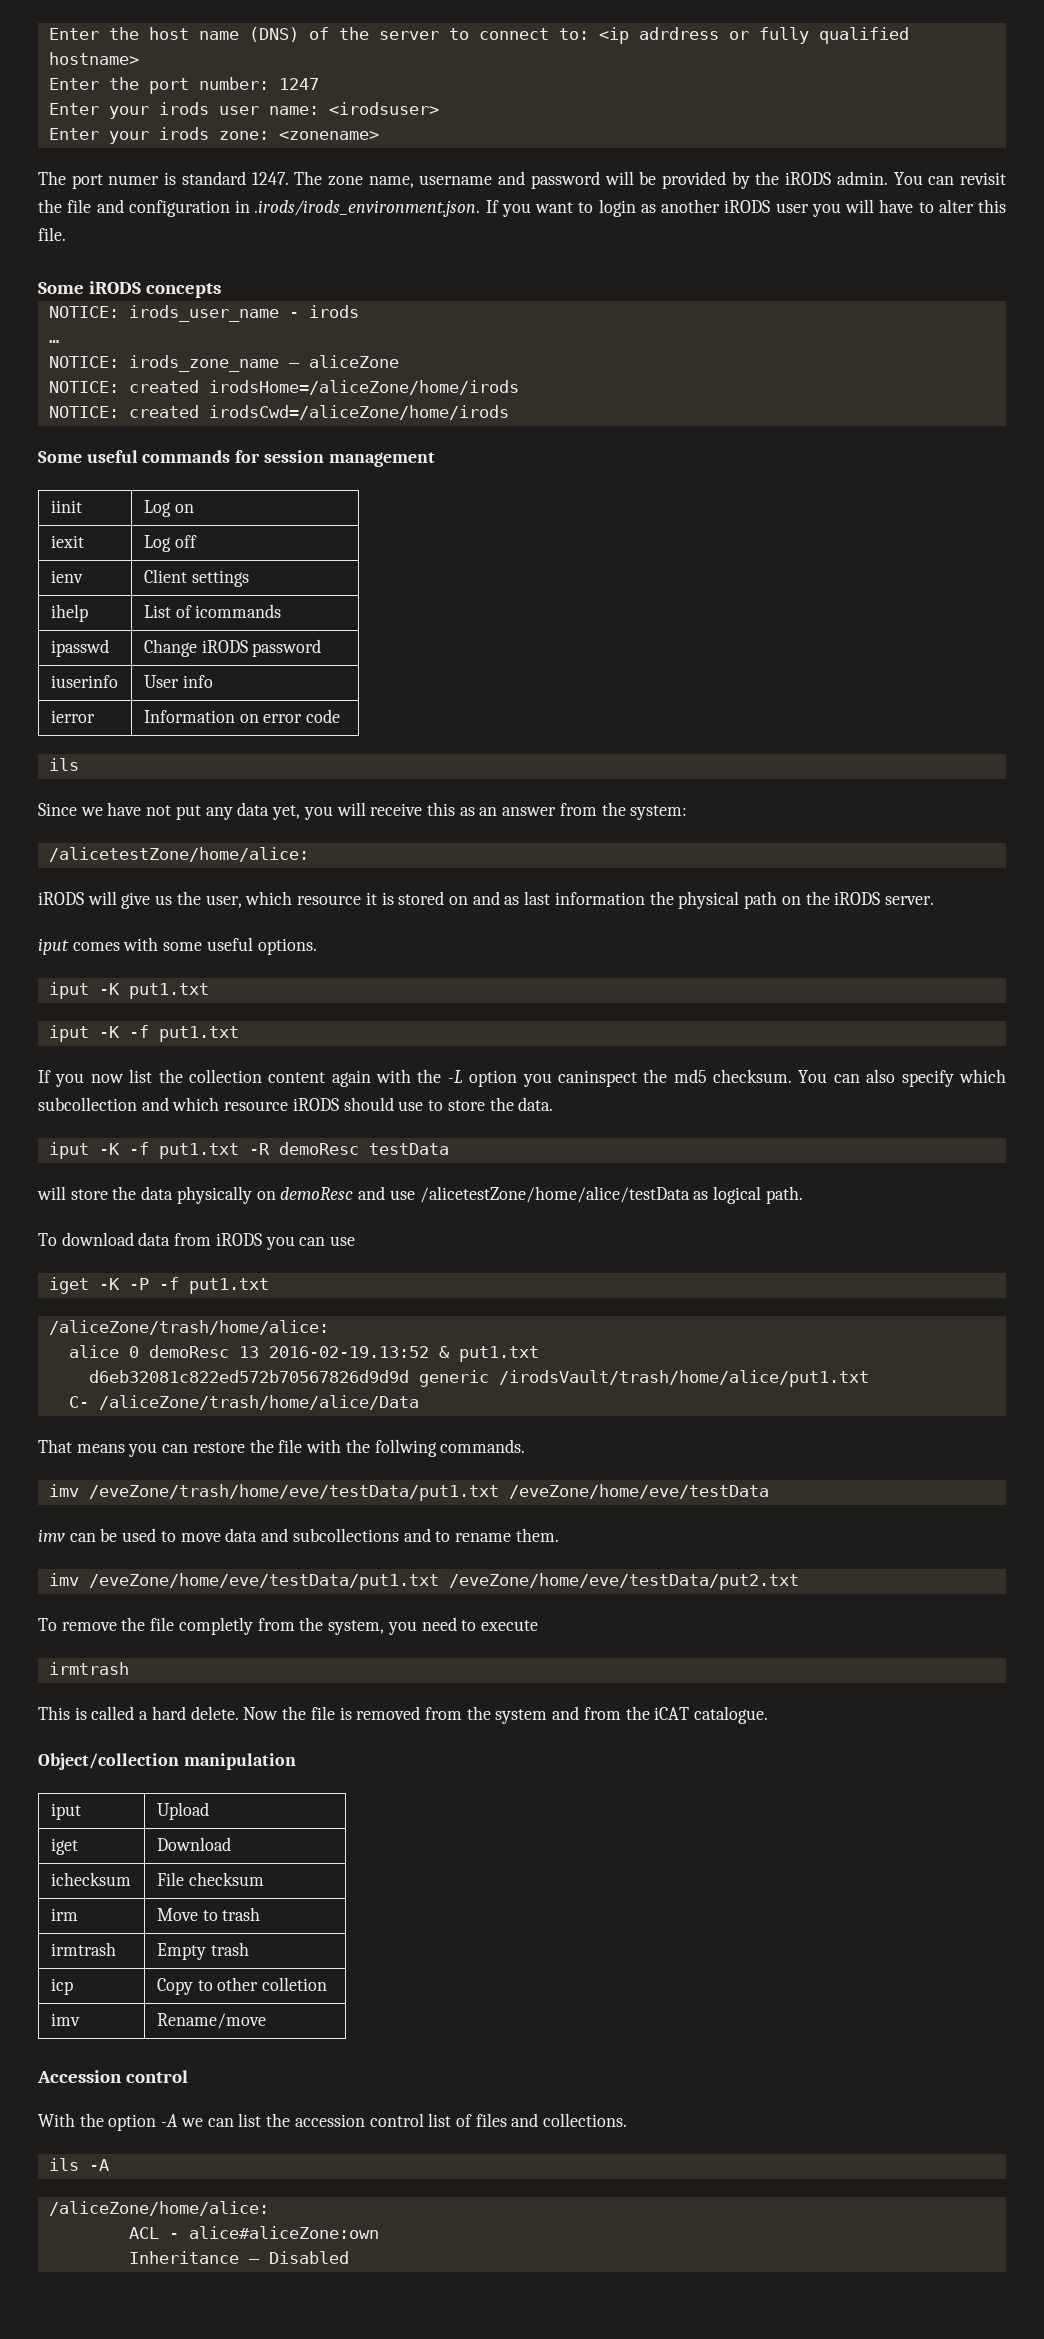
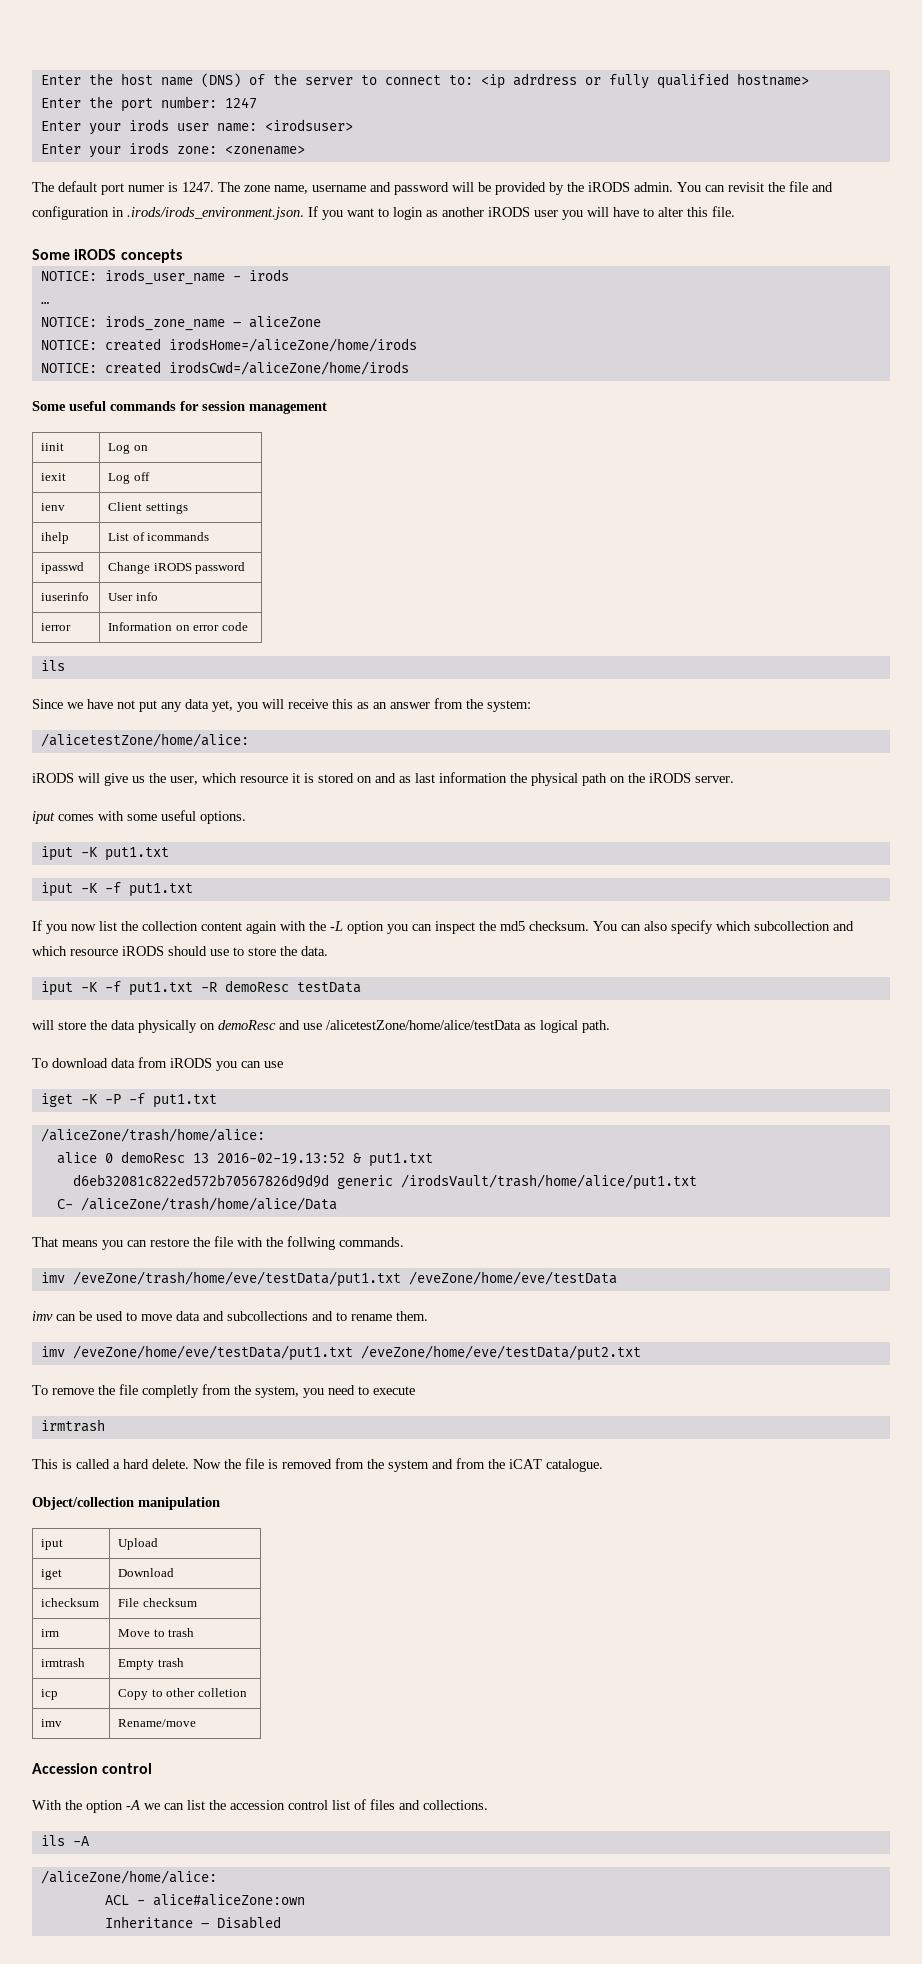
(66, 178) none -> [58,181,97,192] default
[181,171,246,185] standard -> (178, 187) none
[557,1070,637,1087] caninspect -> [412,921,475,934] can inspect

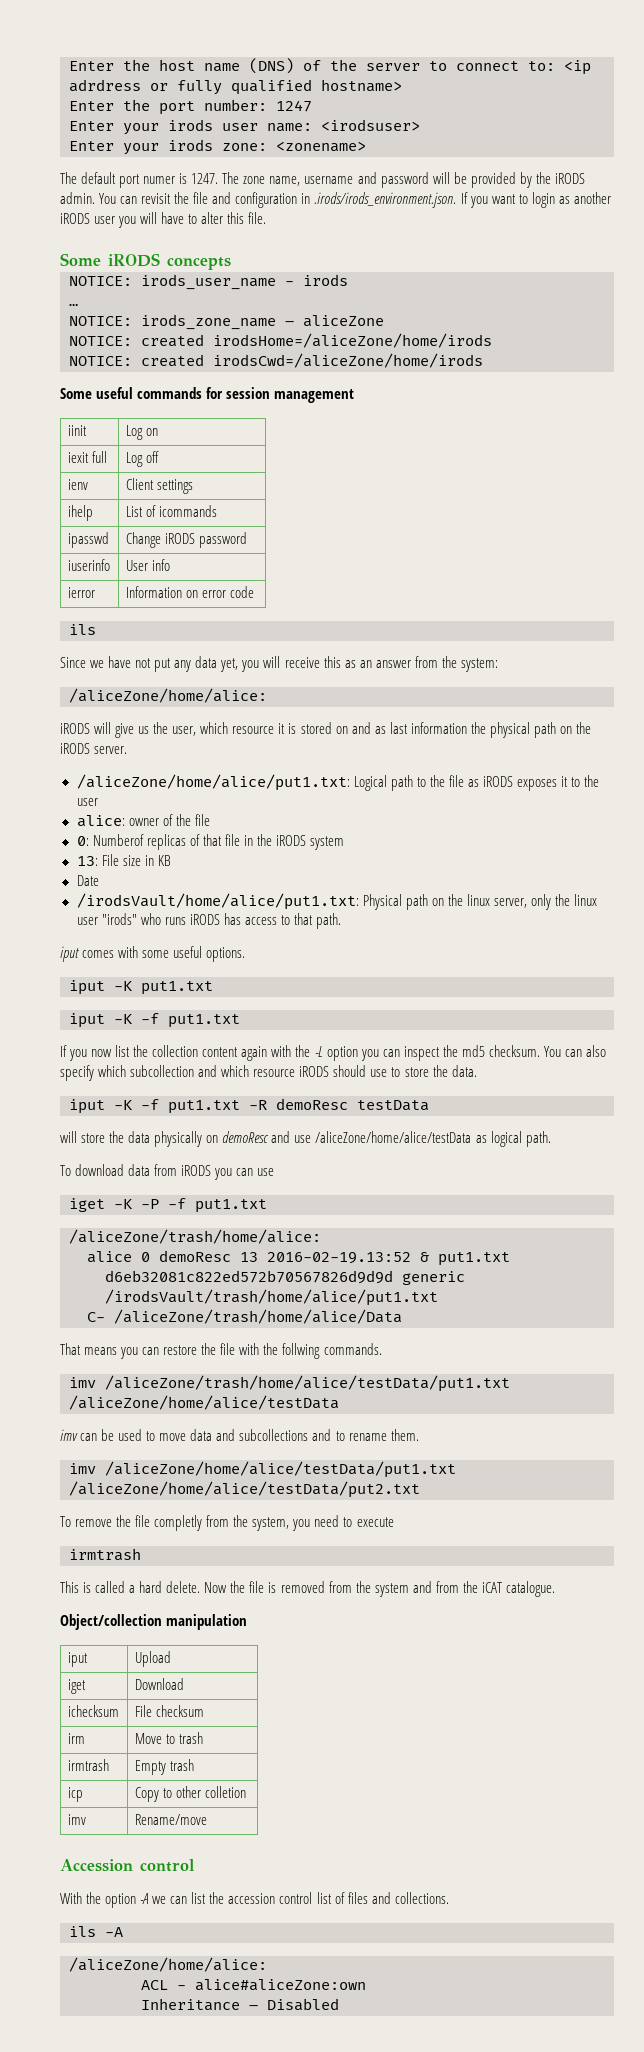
(67, 477) none -> [91,451,107,463] full
[40,733,249,747] /alicetestZone/home/alice: -> [69,688,267,703] /aliceZone/home/alice:
(734, 779) none -> [76,774,600,791] [76,798,98,806] [76,814,210,827] [76,834,344,850] [76,854,171,866] [76,875,99,886] [76,893,597,910] [76,913,341,929] // /aliceZone/home/alice/put1.txt: Logical path to the file as iRODS exposes it to the user // alice: owner of the file // 0: Numberof replicas of that file in the iRODS system // 13: File size in KB // Date // /irodsVault/home/alice/put1.txt: Physical path on the linux server, only the linux user "irods" who runs iRODS has access to that path.
[326,1020,521,1030] /alicetestZone/home/alice/testData -> [315,1131,472,1143] /aliceZone/home/alice/testData
[72,1271,617,1287] /eveZone/trash/home/eve/testData/put1.txt /eveZone/home/eve/testData -> [105,1375,510,1392] [69,1395,339,1410] /aliceZone/trash/home/alice/testData/put1.txt /aliceZone/home/alice/testData
[72,1345,641,1361] /eveZone/home/eve/testData/put1.txt /eveZone/home/eve/testData/put2.txt -> [105,1461,456,1478] [69,1481,420,1498] /aliceZone/home/alice/testData/put1.txt /aliceZone/home/alice/testData/put2.txt

